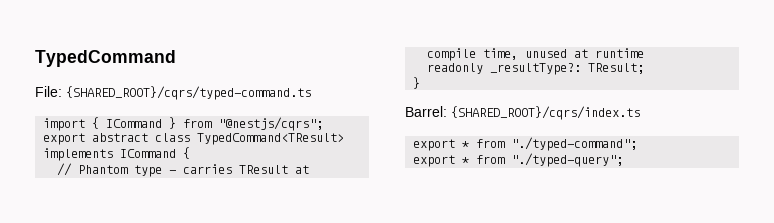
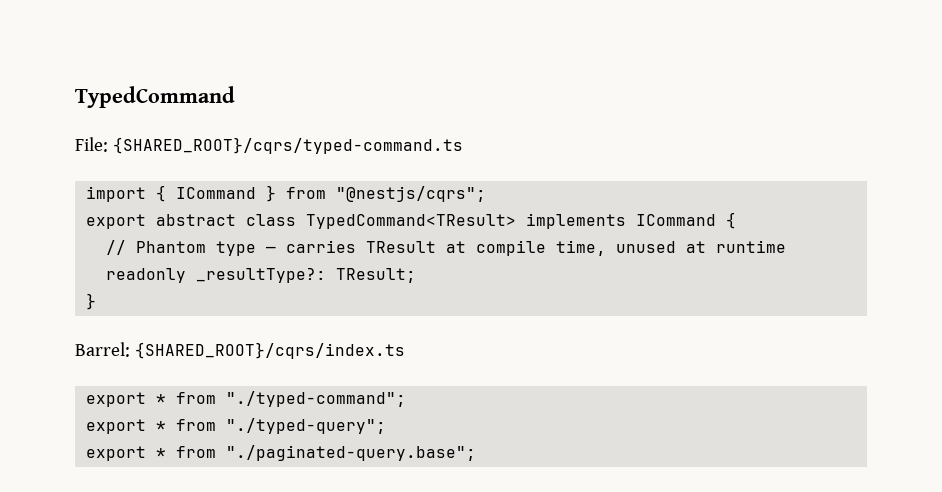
(624, 160) none -> [86,445,477,461] // export * from "./paginated-query.base";

